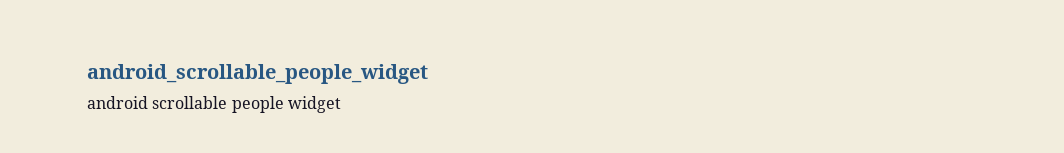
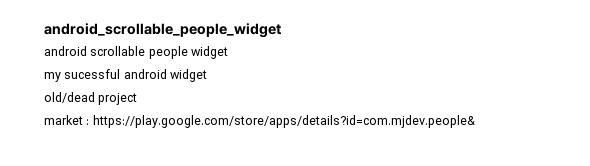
(341, 104) none -> [44,69,208,82] [44,92,138,105] [44,115,475,128] // my sucessful android widget // old/dead project // market : https://play.google.com/store/apps/details?id=com.mjdev.people&

